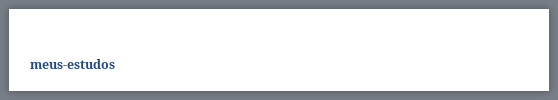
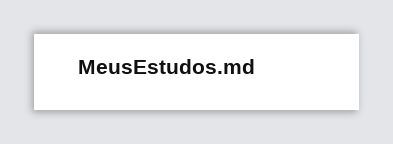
[30,59,115,69] meus-estudos -> [78,59,255,74] MeusEstudos.md

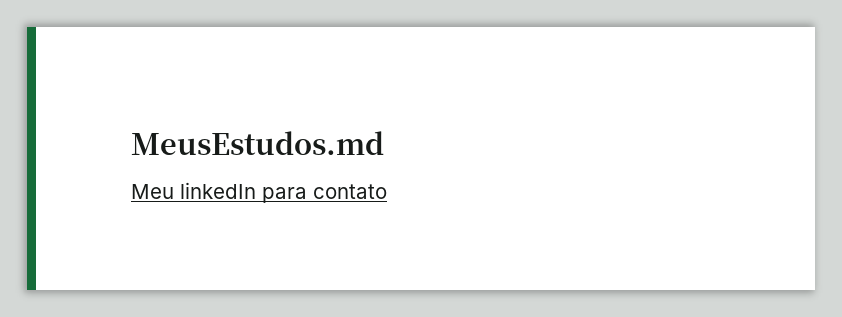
(255, 66) none -> [131,182,387,203] // Meu linkedIn para contato

